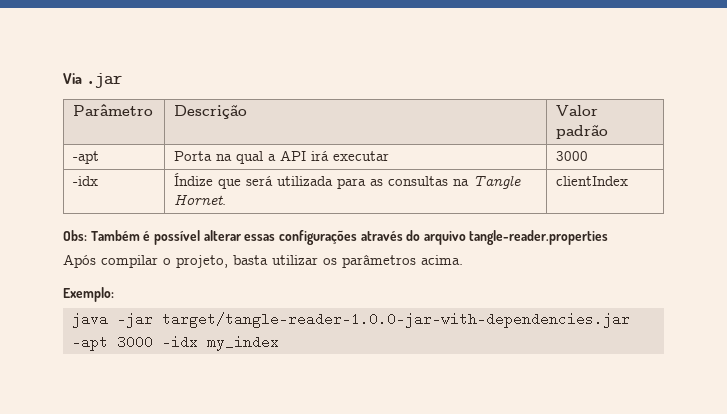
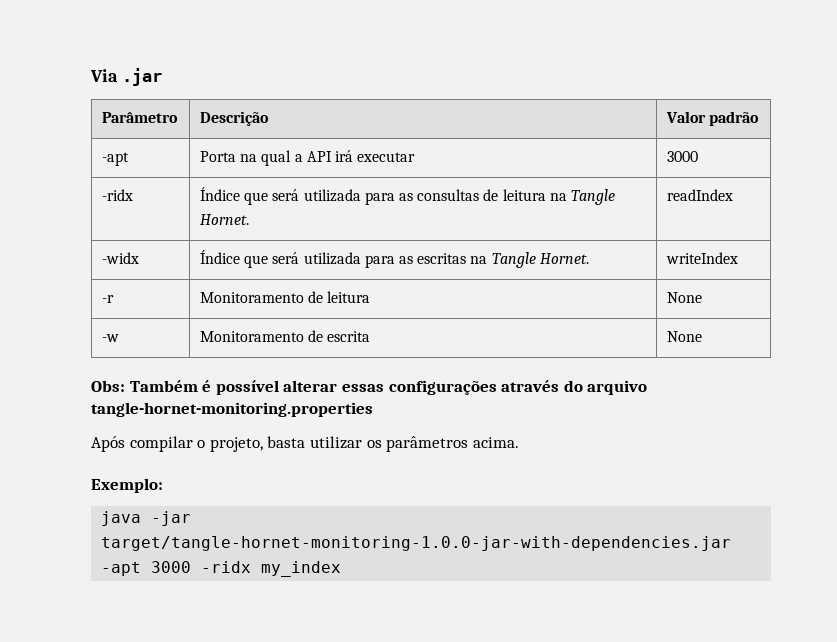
[73,176,99,186] [174,173,214,186] -idx | Índize -> [102,189,134,201] [200,187,241,201] -ridx | Índice
[453,175,522,189] [174,194,227,205] [556,176,629,186] na Tangle Hornet. | clientIndex -> [483,189,615,205] [200,214,250,225] [667,189,734,201] [102,252,140,264] [200,250,589,268] [666,252,739,264] [102,295,115,303] [200,291,371,303] [667,292,703,303] [102,334,120,342] [200,330,371,342] [667,331,703,342] de leitura na Tangle Hornet. | readIndex // -widx | Índice que será utilizada para as escritas na Tangle Hornet. | writeIndex // -r | Monitoramento de leitura | None // -w | Monitoramento de escrita | None
[469,230,609,245] tangle-reader.properties -> [91,402,373,417] tangle-hornet-monitoring.properties
[161,312,630,328] target/tangle-reader-1.0.0-jar-with-dependencies.jar -> [101,536,732,551] target/tangle-hornet-monitoring-1.0.0-jar-with-dependencies.jar
[161,335,198,349] -idx -> [201,561,252,573] -ridx

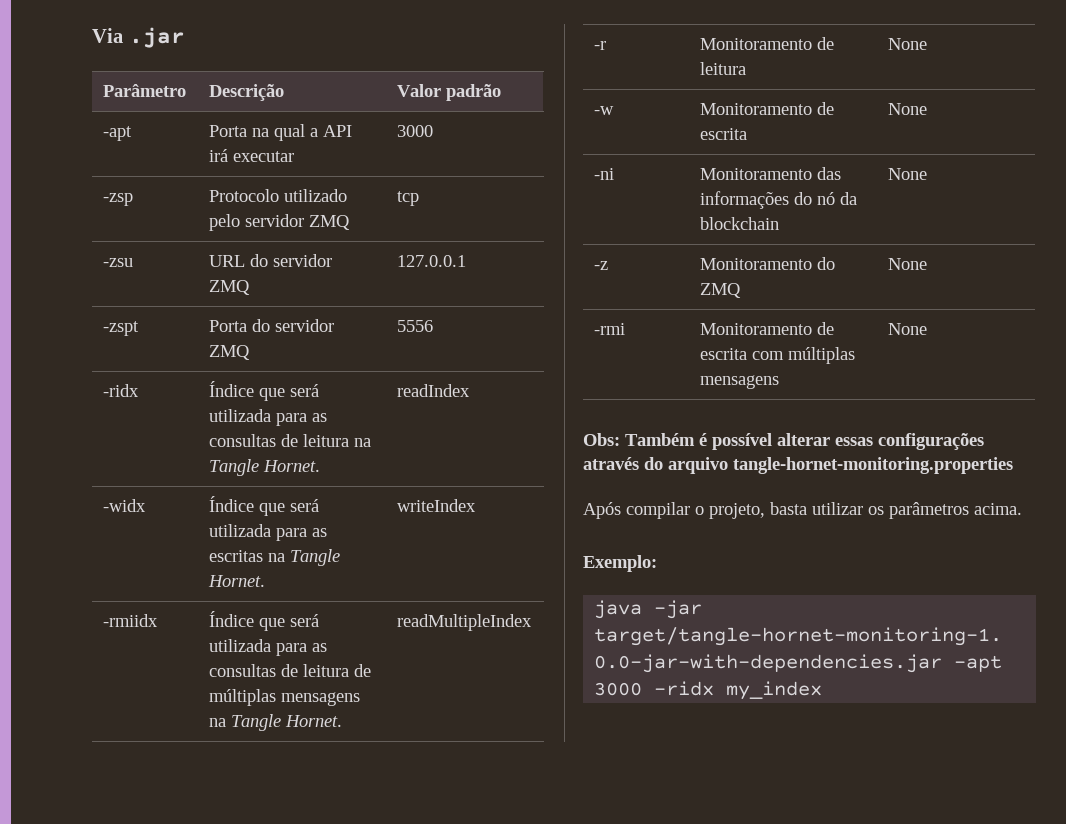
(699, 156) none -> [103,193,134,206] [209,189,348,202] [209,214,351,231] [397,191,420,206] [103,258,134,267] [209,254,333,267] [209,280,251,295] [397,255,467,267] [103,321,140,336] [209,319,335,332] [209,345,251,360] [397,320,434,332] // -zsp | Protocolo utilizado pelo servidor ZMQ | tcp // -zsu | URL do servidor ZMQ | 127.0.0.1 // -zspt | Porta do servidor ZMQ | 5556
(739, 258) none -> [103,614,159,627] [209,611,320,631] [209,639,328,656] [209,664,372,677] [209,689,361,706] [209,714,343,731] [397,614,533,631] // -rmiidx | Índice que será utilizada para as consultas de leitura de múltiplas mensagens na Tangle Hornet. | readMultipleIndex
(703, 336) none -> [594,168,615,180] [700,167,842,180] [700,191,858,209] [700,217,780,230] [888,168,928,180] [594,261,609,270] [700,257,836,270] [700,283,742,298] [888,258,928,270] [594,323,626,335] [700,322,835,335] [700,347,856,364] [700,375,780,389] [888,323,928,335] // -ni | Monitoramento das informações do nó da blockchain | None // -z | Monitoramento do ZMQ | None // -rmi | Monitoramento de escrita com múltiplas mensagens | None

